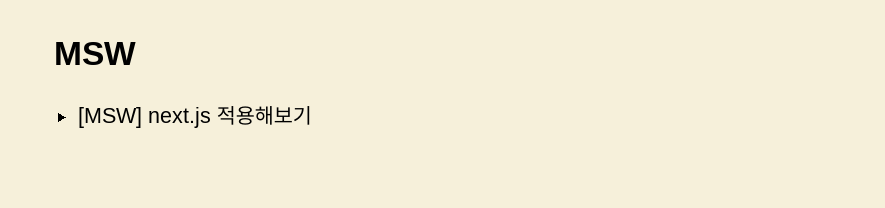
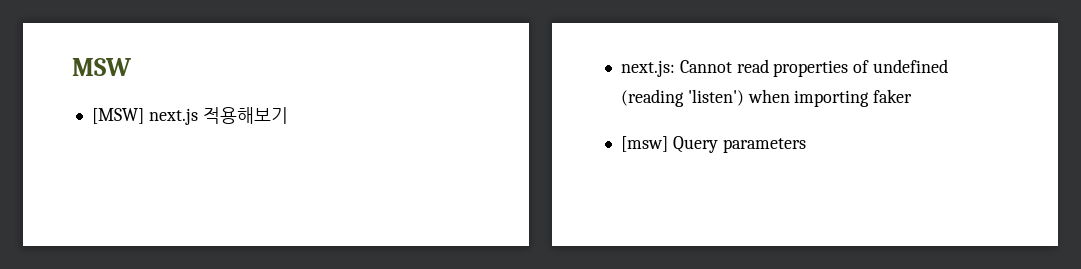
(312, 115) none -> [620,59,949,77] [620,89,913,107] [620,136,806,153] // next.js: Cannot read properties of undefined (reading 'listen') when importing faker // [msw] Query parameters

